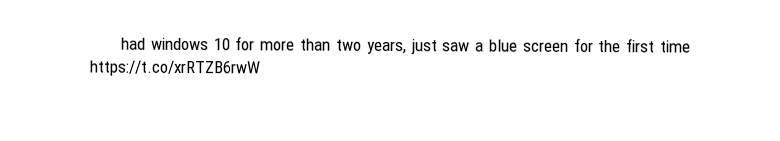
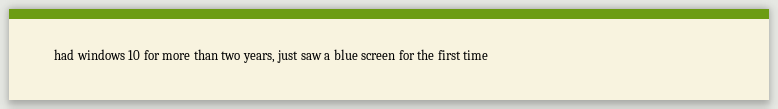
[89,60,261,77] https://t.co/xrRTZB6rwW -> (489, 55) none

